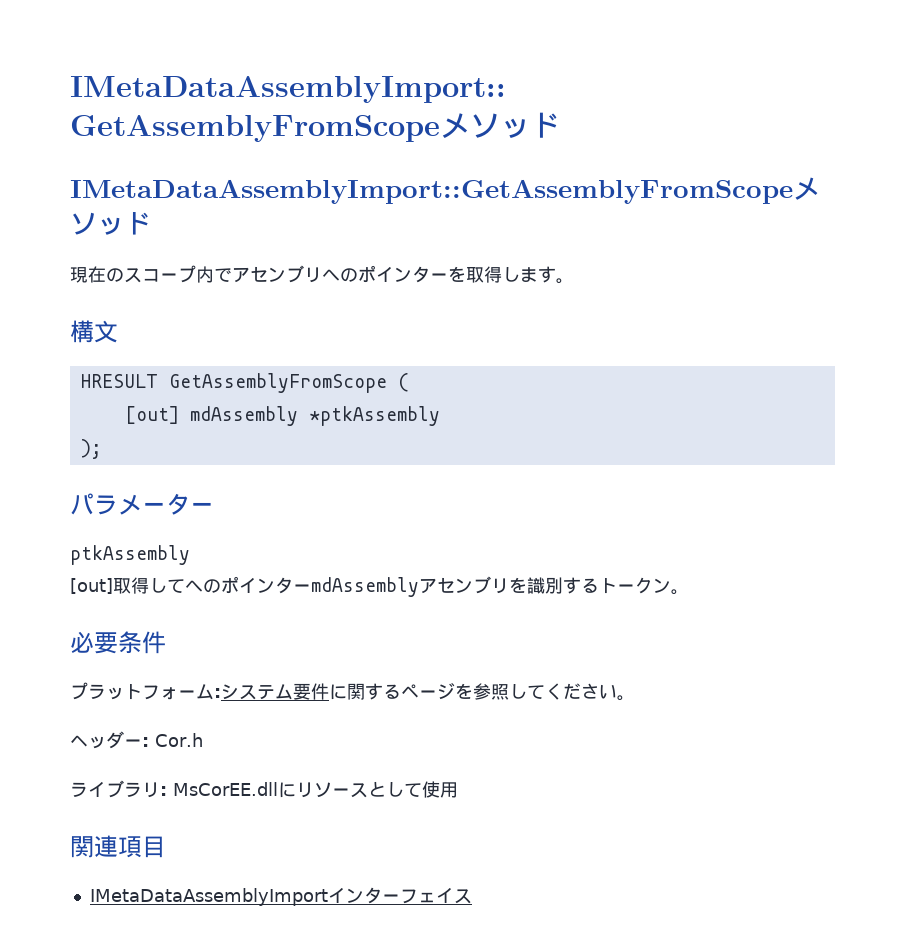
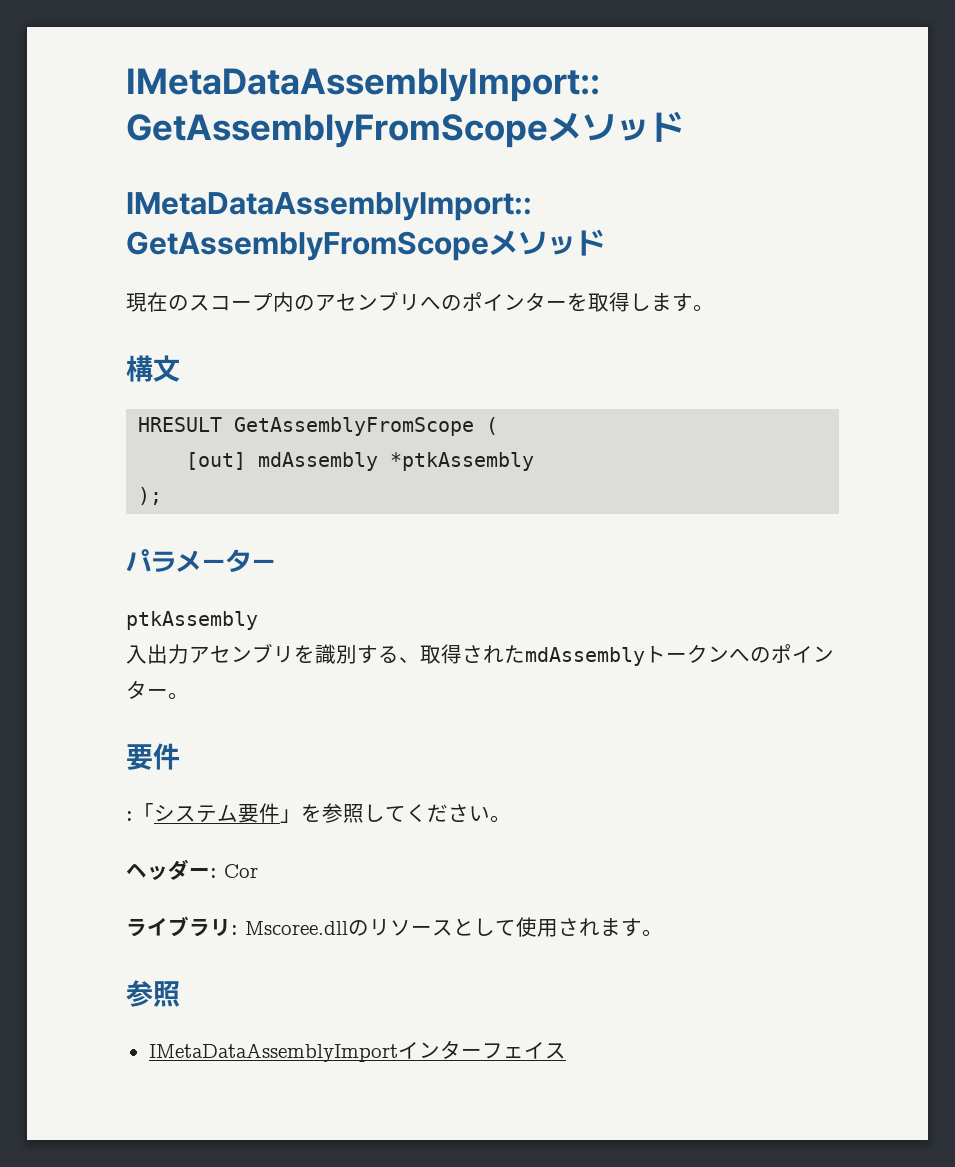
[214,268,232,282] で -> [294,295,315,311] の
[70,576,419,597] [out]取得してへのポインターmdAssembly -> [126,644,189,664] 入出力
[599,577,689,595] [70,631,142,654] トークン。 // 必要条 -> [399,644,834,666] [126,680,189,700] [126,744,153,770] 、取得されたmdAssemblyトークンへのポインター。 // 要
[70,682,455,700] プラットフォーム:システム要件に関するページ -> [126,803,301,823] :「システム要件」
[155,733,203,747] Cor.h -> [224,864,258,878] Cor
[173,782,296,798] MsCorEE.dllに -> [245,920,369,936] Mscoree.dllの
[70,835,166,858] // 関連項目 -> [558,918,663,937] [126,980,180,1007] されます。 // 参照

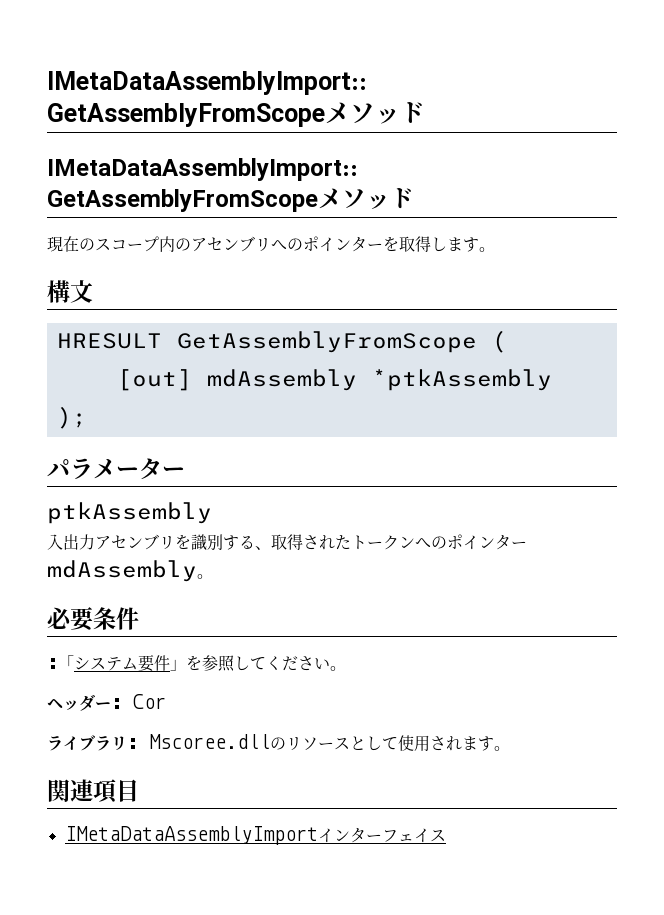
[525,647,645,666] mdAssembly -> (351, 542) none
[168,692,189,700] [126,744,153,770] 。 // 要 -> [47,560,213,582] [47,607,116,631] mdAssembly。 // 必要条
[126,980,180,1007] 参照 -> [47,779,139,803] 関連項目

